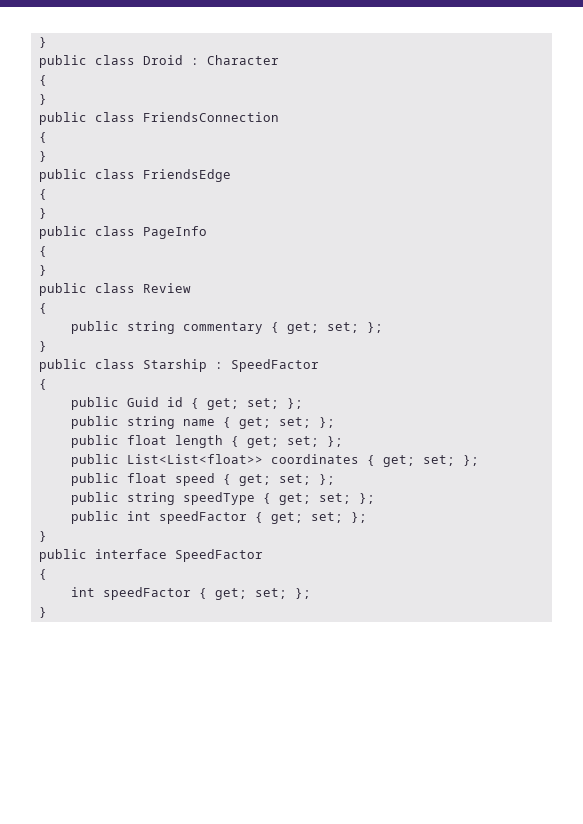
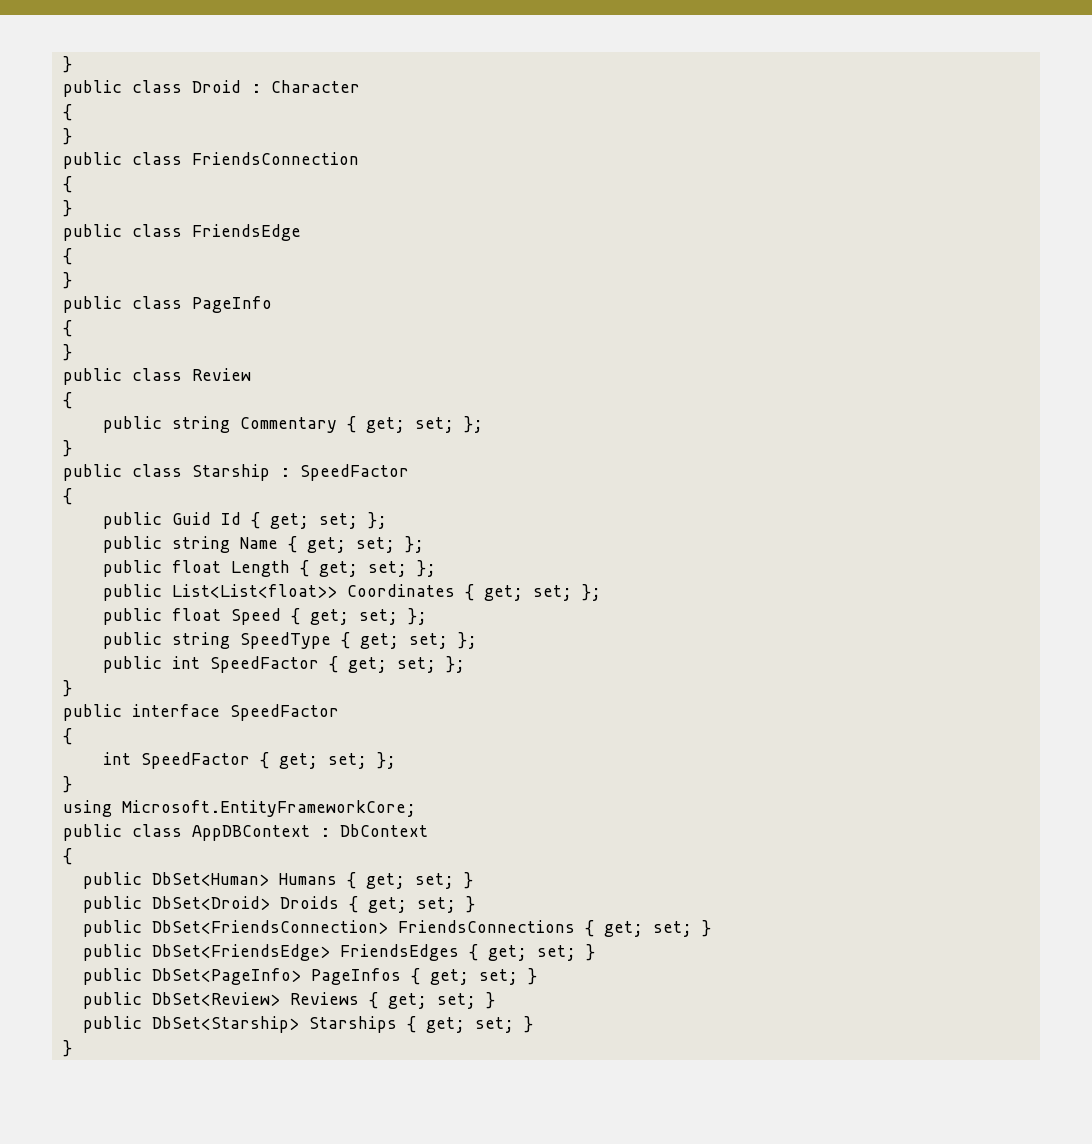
[182,322,263,334] commentary -> [240,417,338,433] Commentary
[166,397,303,410] [70,416,335,429] [70,435,223,448] id { get; set; }; // public string name { get; set; }; // public float length -> [221,512,388,529] [103,536,425,553] [103,560,291,577] Id { get; set; }; // public string Name { get; set; }; // public float Length
[270,454,479,467] [70,473,335,486] [70,492,255,505] coordinates { get; set; }; // public float speed { get; set; }; // public string speedType -> [347,584,602,601] [103,608,428,625] [103,632,332,649] Coordinates { get; set; }; // public float Speed { get; set; }; // public string SpeedType
[158,511,247,524] speedFactor -> [210,656,320,673] SpeedFactor
[102,587,311,600] [38,607,47,618] speedFactor { get; set; }; // } -> [141,752,397,769] [63,776,73,793] [63,800,417,817] [63,824,429,841] [63,848,73,865] [83,872,474,889] [83,896,476,913] [83,920,712,937] [83,944,596,961] [83,968,538,985] [83,992,496,1009] [83,1016,534,1033] [63,1040,73,1057] SpeedFactor { get; set; }; // } // using Microsoft.EntityFrameworkCore; // public class AppDBContext : DbContext // { // public DbSet<Human> Humans { get; set; } // public DbSet<Droid> Droids { get; set; } // public DbSet<FriendsConnection> FriendsConnections { get; set; } // public DbSet<FriendsEdge> FriendsEdges { get; set; } // public DbSet<PageInfo> PageInfos { get; set; } // public DbSet<Review> Reviews { get; set; } // public DbSet<Starship> Starships { get; set; } // }

